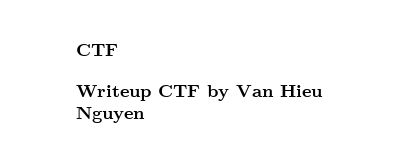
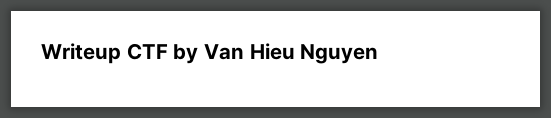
[76,44,118,56] CTF // -> (41, 53) none

